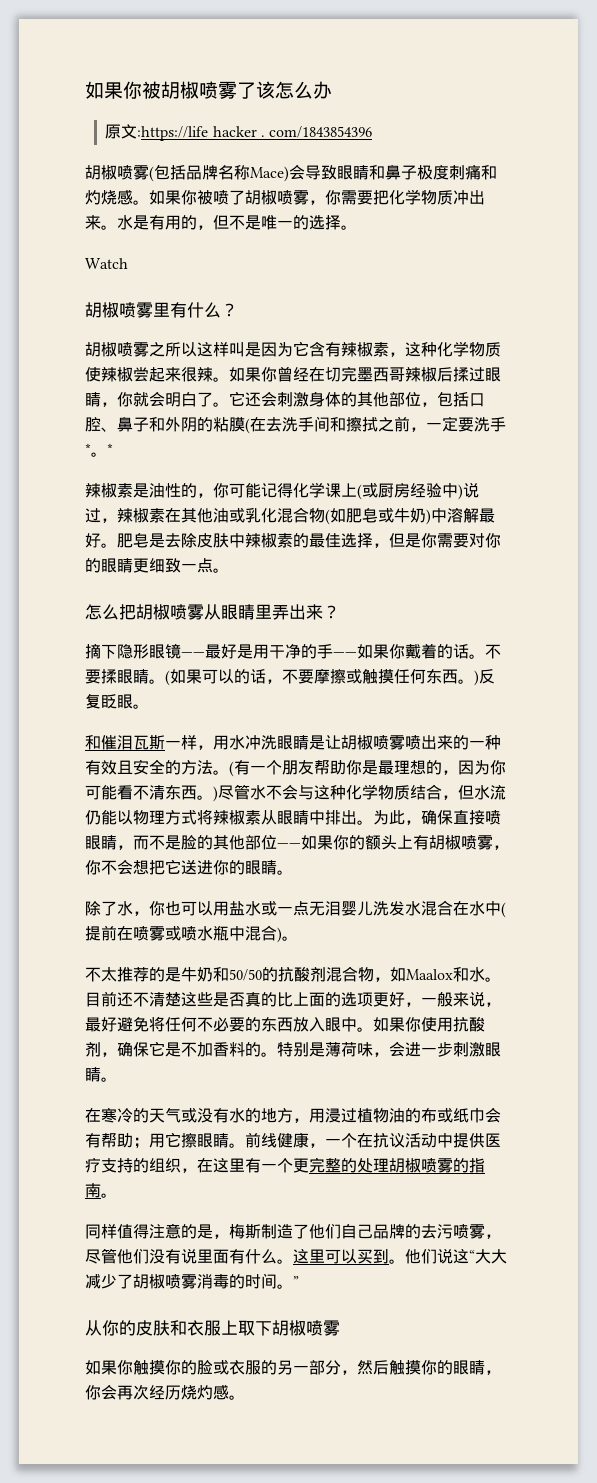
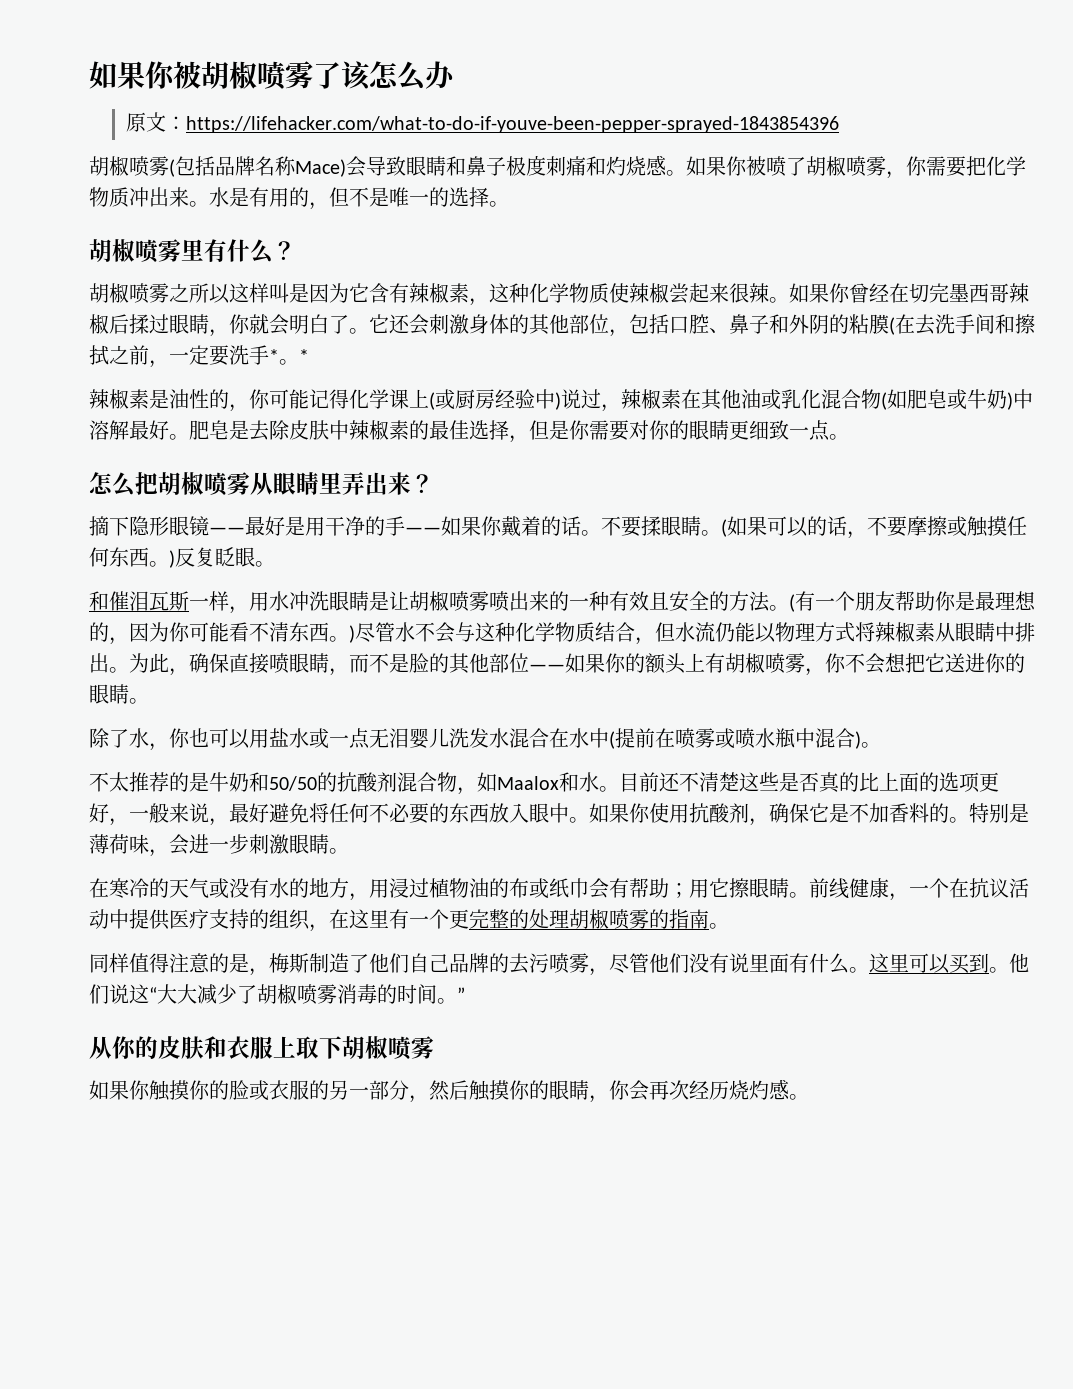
[137,126,373,141] :https://life hacker . com/1843854396 -> [166,116,840,133] ：https://lifehacker.com/what-to-do-if-youve-been-pepper-sprayed-1843854396
[85,258,128,269] // Watch -> (509, 204) none

